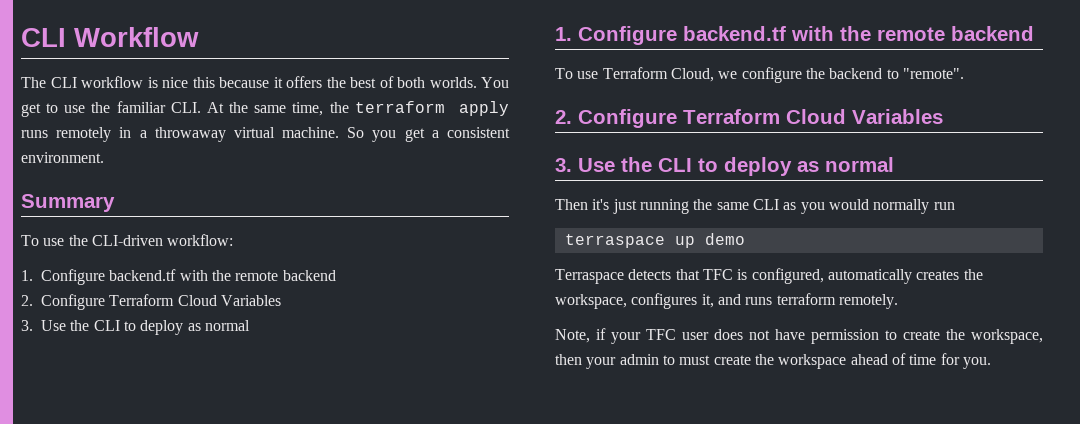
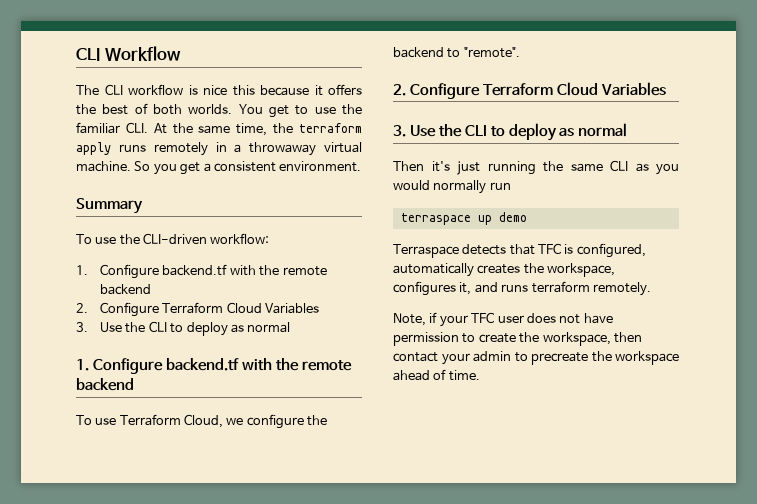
(582, 359) none -> [393,352,438,362] contact
[679,355,751,365] must create -> [531,352,588,365] precreate
[909,353,991,369] time for you. -> [448,370,480,381] time.

